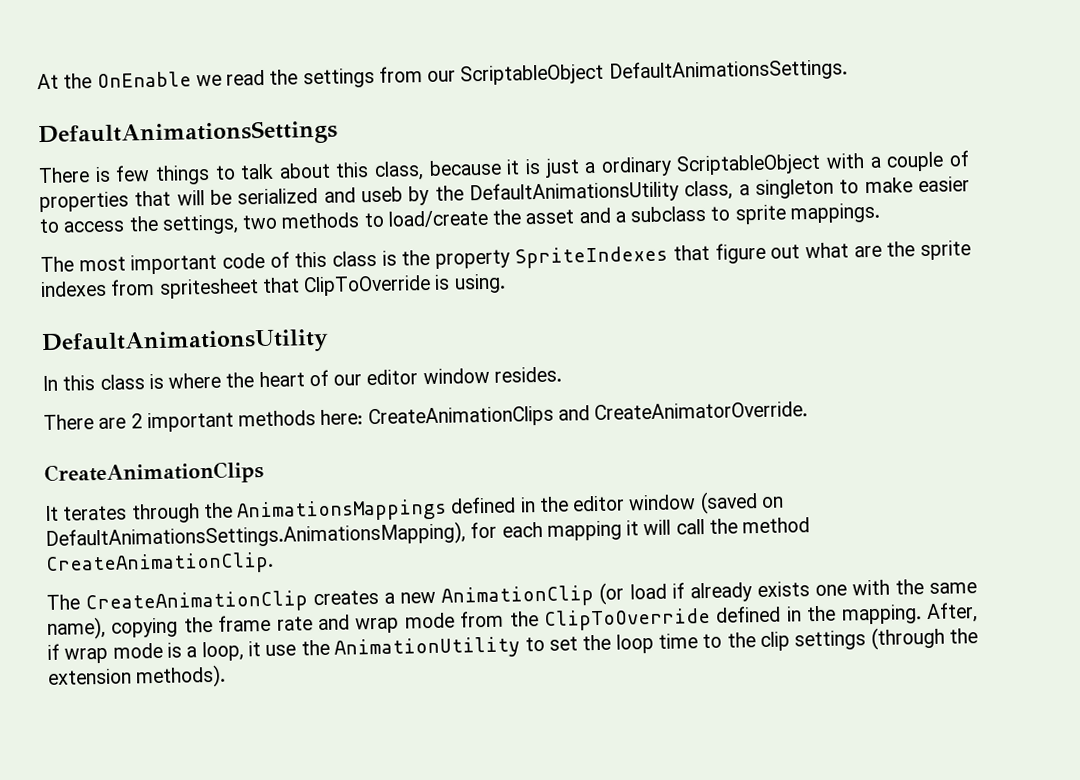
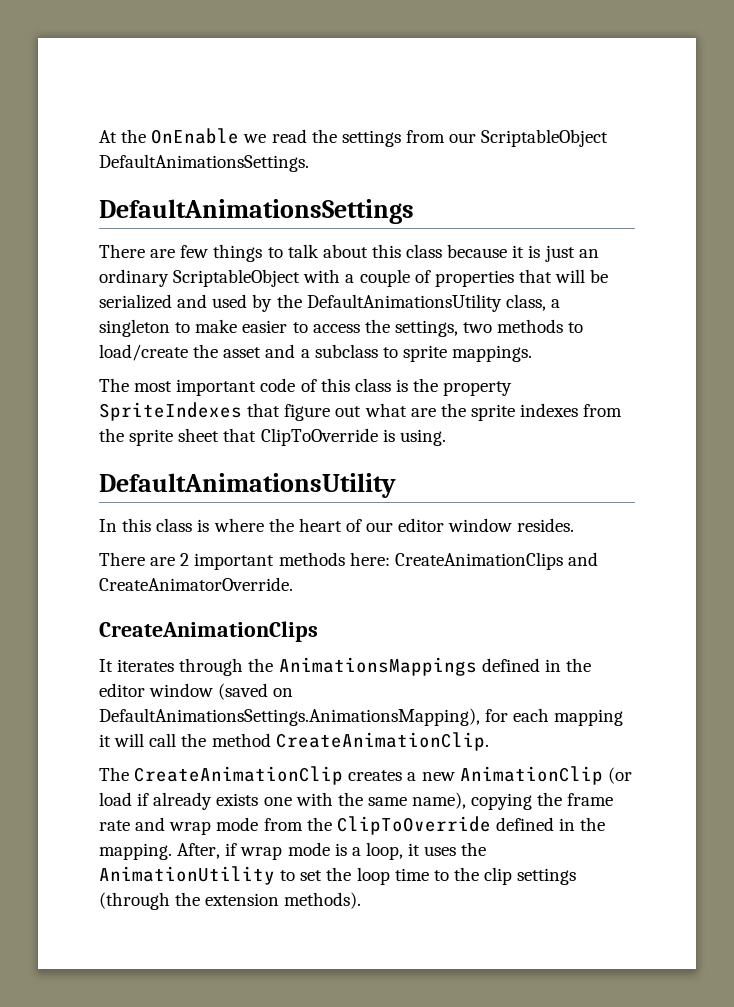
[94,166,111,183] is -> [150,249,176,258] are
[374,161,425,181] class, -> [406,244,443,258] class
[584,161,597,174] a -> [578,249,599,258] an
[361,186,403,203] useb -> [212,294,248,308] used
[158,278,259,299] spritesheet -> [99,428,220,446] the sprite sheet
[63,505,128,521] terates -> [117,659,175,672] iterates
[265,644,297,657] use -> [424,846,457,856] uses

